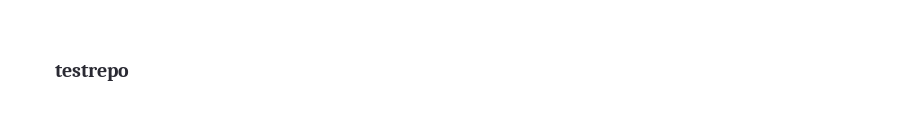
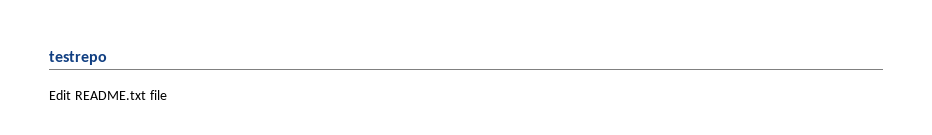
(129, 73) none -> [49,90,167,100] // Edit README.txt file

